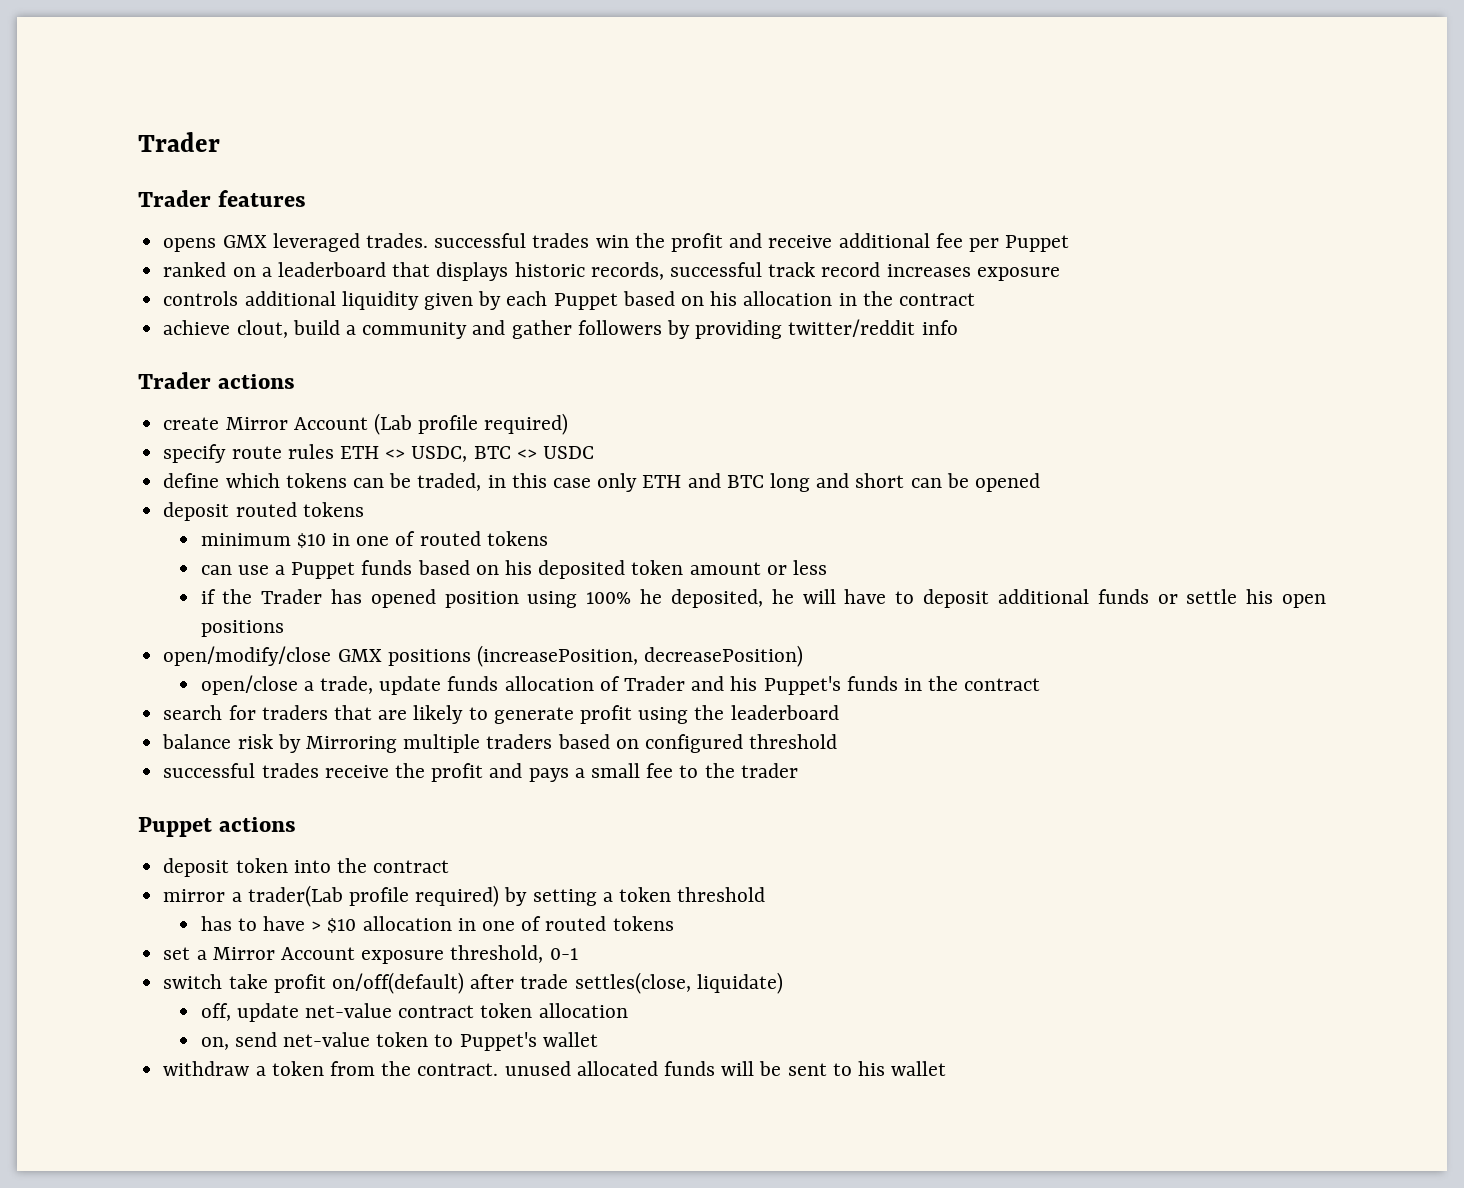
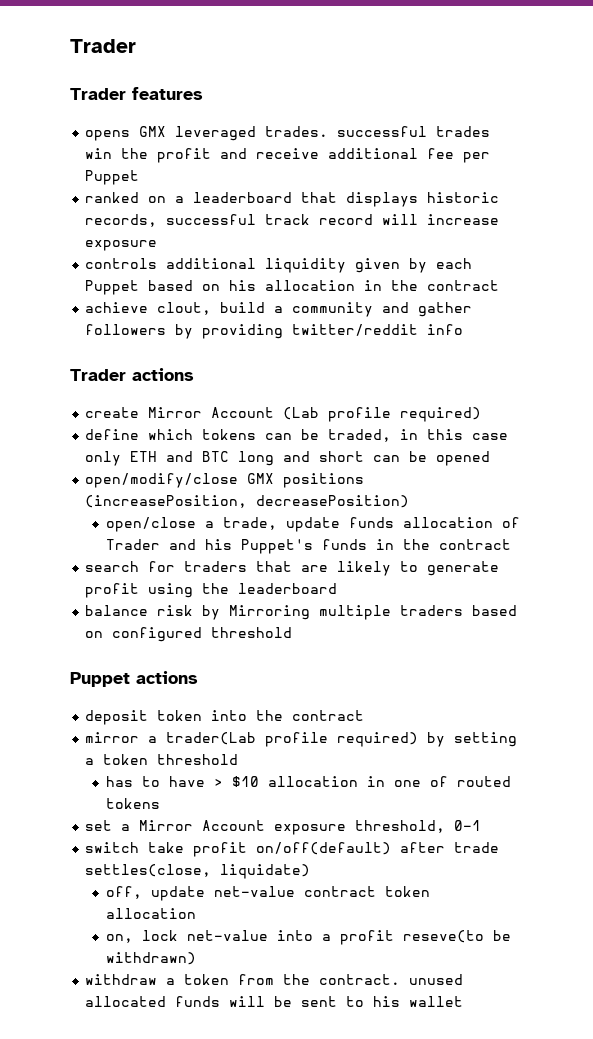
[886,264,971,277] increases -> [382,214,500,225] will increase
[163,444,594,463] // specify route rules ETH <> USDC, BTC <> USDC -> (482, 414) none
[163,502,364,521] [200,531,548,548] [200,560,828,579] [200,589,1326,608] [200,620,284,637] // deposit routed tokens // minimum $10 in one of routed tokens // can use a Puppet funds based on his deposited token amount or less // if the Trader has opened position using 100% he deposited, he will have to deposit additional funds or settle his open positions -> (491, 458) none
[163,763,798,782] // successful trades receive the profit and pays a small fee to the trader -> (293, 632) none
[234,1032,598,1051] send net-value token to Puppet's wallet -> [141,930,511,945] [105,952,196,965] lock net-value into a profit reseve(to be withdrawn)

